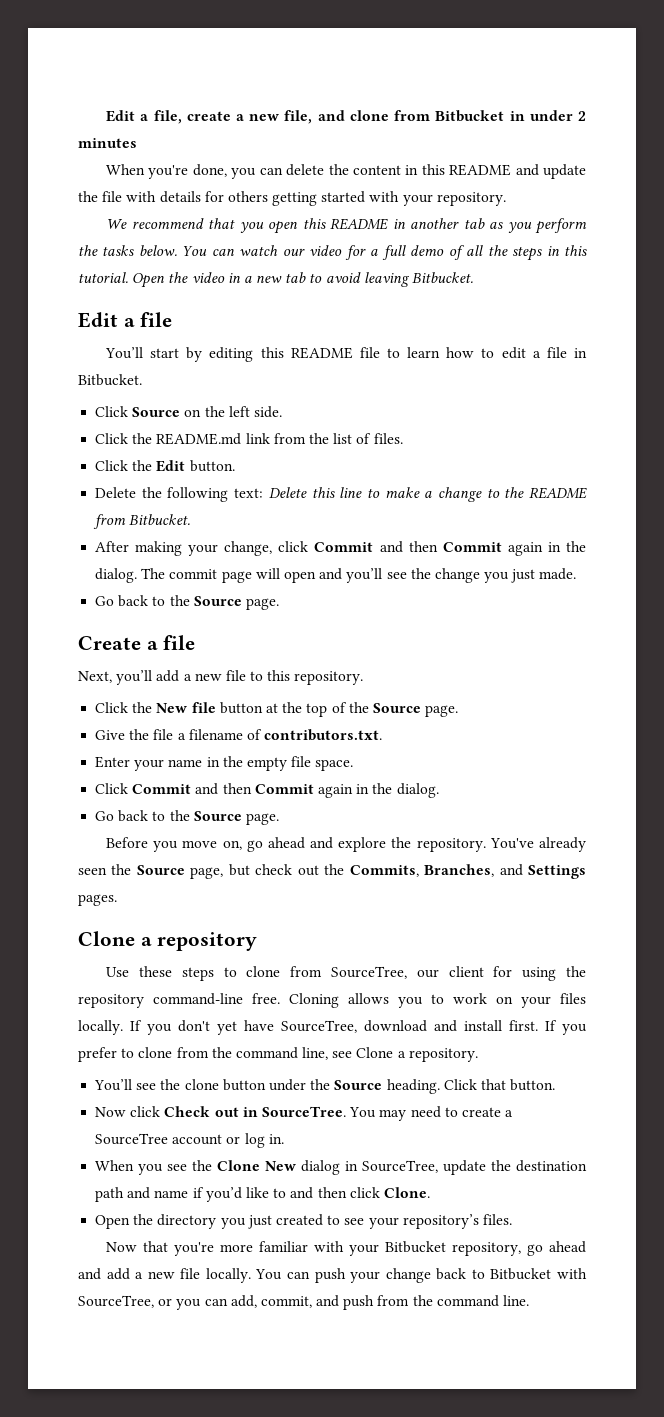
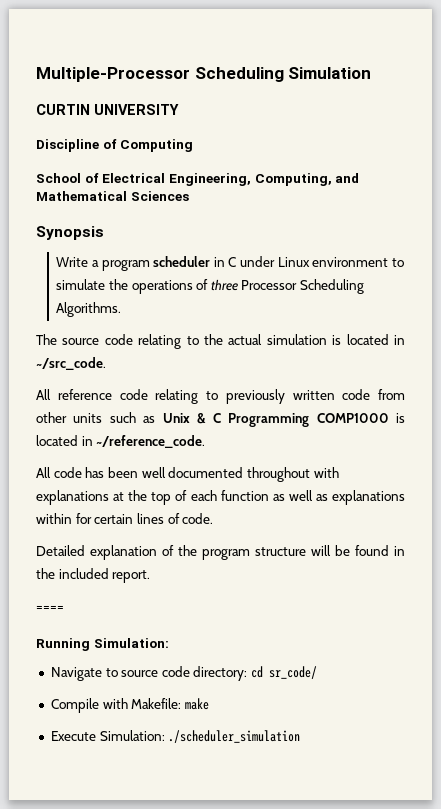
[106,110,586,124] [78,138,137,148] [106,164,587,179] [78,191,506,206] [106,218,587,234] [78,245,588,261] [78,272,474,288] [78,312,173,328] [105,347,588,362] [78,374,142,386] [95,406,282,418] [95,433,403,445] [95,460,235,472] [95,487,587,502] [93,514,191,529] [95,541,586,556] [95,568,577,583] [95,595,279,610] [78,635,196,650] [78,670,364,685] [95,702,459,717] [95,729,383,741] [95,756,354,771] [95,783,439,798] [95,810,279,825] [106,837,586,852] [78,864,586,879] [78,894,117,906] [78,931,258,951] [106,966,586,981] [78,993,586,1008] [78,1020,587,1035] [78,1047,478,1062] [94,1079,556,1094] [95,1106,514,1121] [95,1133,284,1148] [95,1160,587,1175] [95,1187,430,1202] [95,1214,512,1229] [106,1241,587,1256] [78,1268,587,1283] [78,1295,530,1310] Edit a file, create a new file, and clone from Bitbucket in under 2 minutes // When you're done, you can delete the content in this README and update the file with details for others getting started with your repository. // We recommend that you open this README in another tab as you perform the tasks below. You can watch our video for a full demo of all the steps in this tutorial. Open the video in a new tab to avoid leaving Bitbucket. // Edit a file // You’ll start by editing this README file to learn how to edit a file in Bitbucket. // Click Source on the left side. // Click the README.md link from the list of files. // Click the Edit button. // Delete the following text: Delete this line to make a change to the README from Bitbucket. // After making your change, click Commit and then Commit again in the dialog. The commit page will open and you’ll see the change you just made. // Go back to the Source page. // Create a file // Next, you’ll add a new file to this repository. // Click the New file button at the top of the Source page. // Give the file a filename of contributors.txt. // Enter your name in the empty file space. // Click Commit and then Commit again in the dialog. // Go back to the Source page. // Before you move on, go ahead and explore the repository. You've already seen the Source page, but check out the Commits, Branches, and Settings pages. // Clone a repository // Use these steps to clone from SourceTree, our client for using the repository command-line free. Cloning allows you to work on your files locally. If you don't yet have SourceTree, download and install first. If you prefer to clone from the command line, see Clone a repository. // You’ll see the clone button under the Source heading. Click that button. // Now click Check out in SourceTree. You may need to create a SourceTree account or log in. // When you see the Clone New dialog in SourceTree, update the destination path and name if you’d like to and then click Clone. // Open the directory you just created to see your repository’s files. // Now that you're more familiar with your Bitbucket repository, go ahead and add a new file locally. You can push your change back to Bitbucket with SourceTree, or you can add, commit, and push from the command line. -> [36,67,372,82] [36,104,179,115] [36,139,194,152] [36,173,360,186] [36,191,189,201] [36,226,104,240] [56,256,405,271] [56,279,365,294] [56,302,122,317] [36,334,405,349] [36,357,106,370] [36,389,405,404] [36,412,406,427] [36,435,206,448] [36,467,339,482] [36,490,405,505] [36,513,214,524] [36,545,405,560] [36,568,151,583] [36,605,64,611] [36,638,169,651] [50,666,318,681] [50,698,209,713] [50,730,301,743] Multiple-Processor Scheduling Simulation // CURTIN UNIVERSITY // Discipline of Computing // School of Electrical Engineering, Computing, and Mathematical Sciences // Synopsis // Write a program scheduler in C under Linux environment to simulate the operations of three Processor Scheduling Algorithms. // The source code relating to the actual simulation is located in ~/src_code. // All reference code relating to previously written code from other units such as Unix & C Programming COMP1000 is located in ~/reference_code. // All code has been well documented throughout with explanations at the top of each function as well as explanations within for certain lines of code. // Detailed explanation of the program structure will be found in the included report. // ==== // Running Simulation: // Navigate to source code directory: cd sr_code/ // Compile with Makefile: make // Execute Simulation: ./scheduler_simulation

